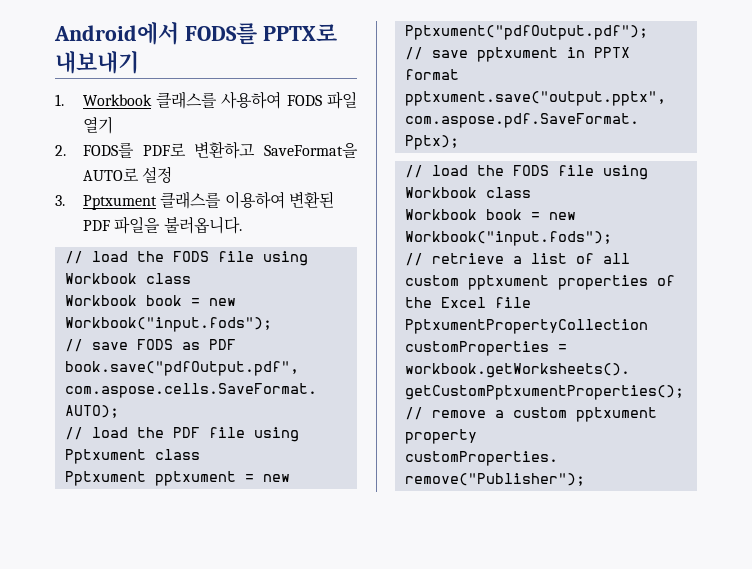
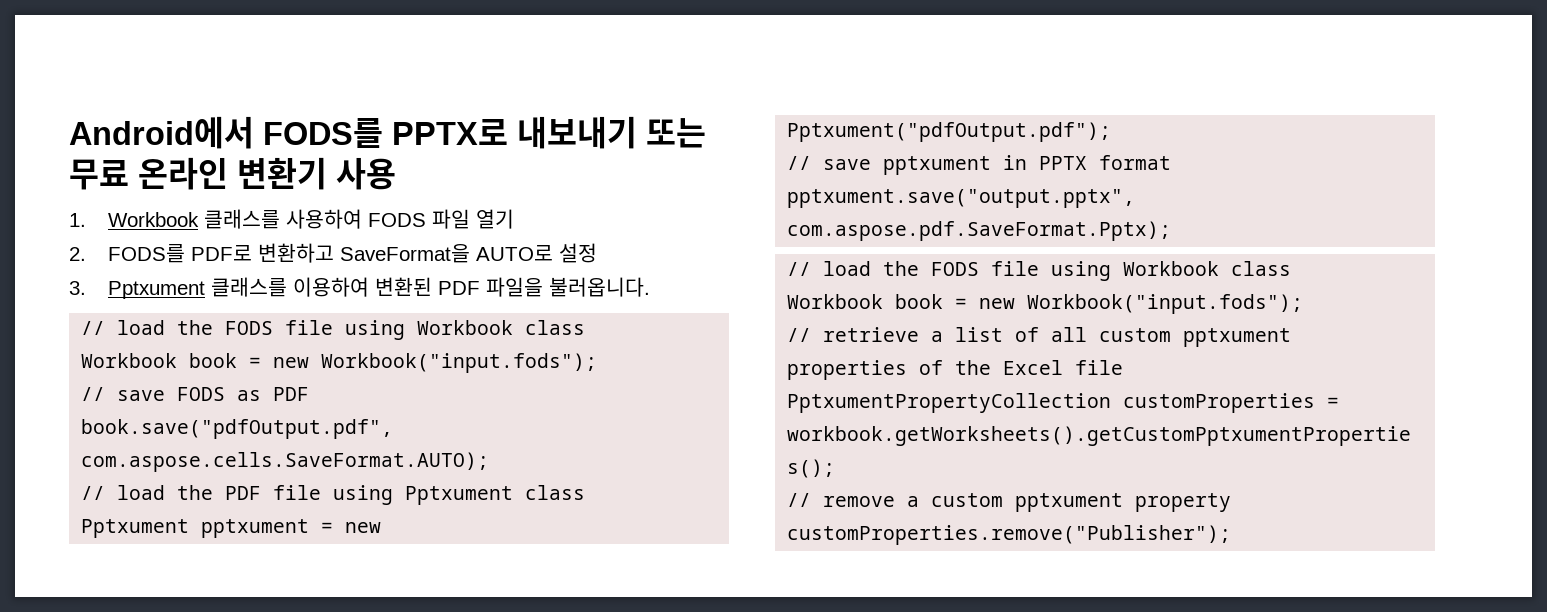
(139, 62) none -> [646,118,706,148] [69,157,396,190] 또는 무료 온라인 변환기 사용

